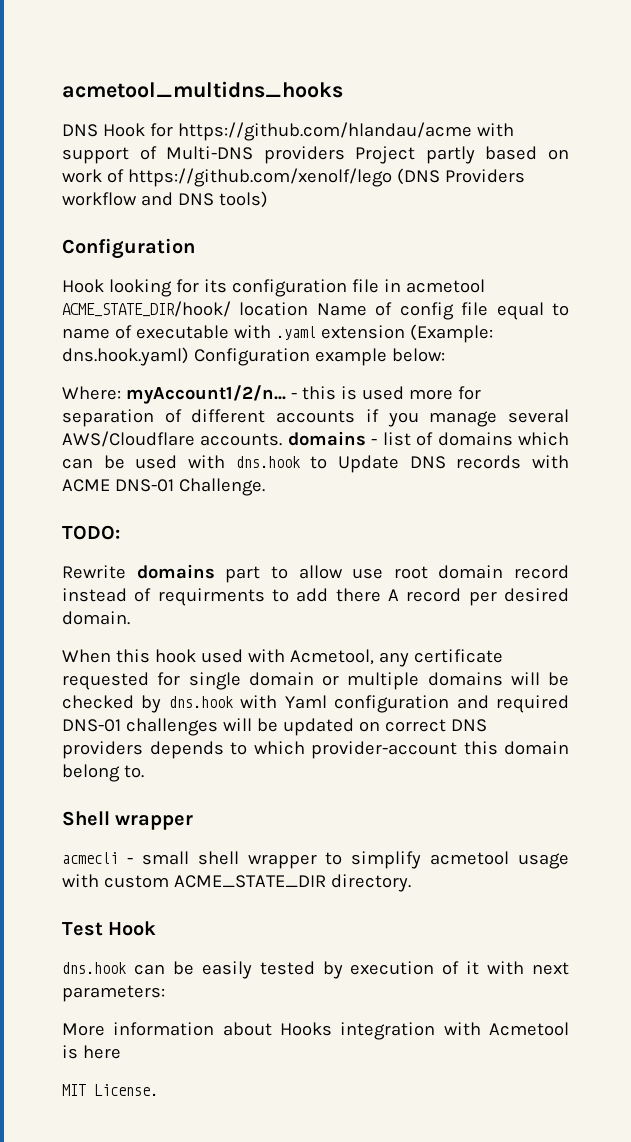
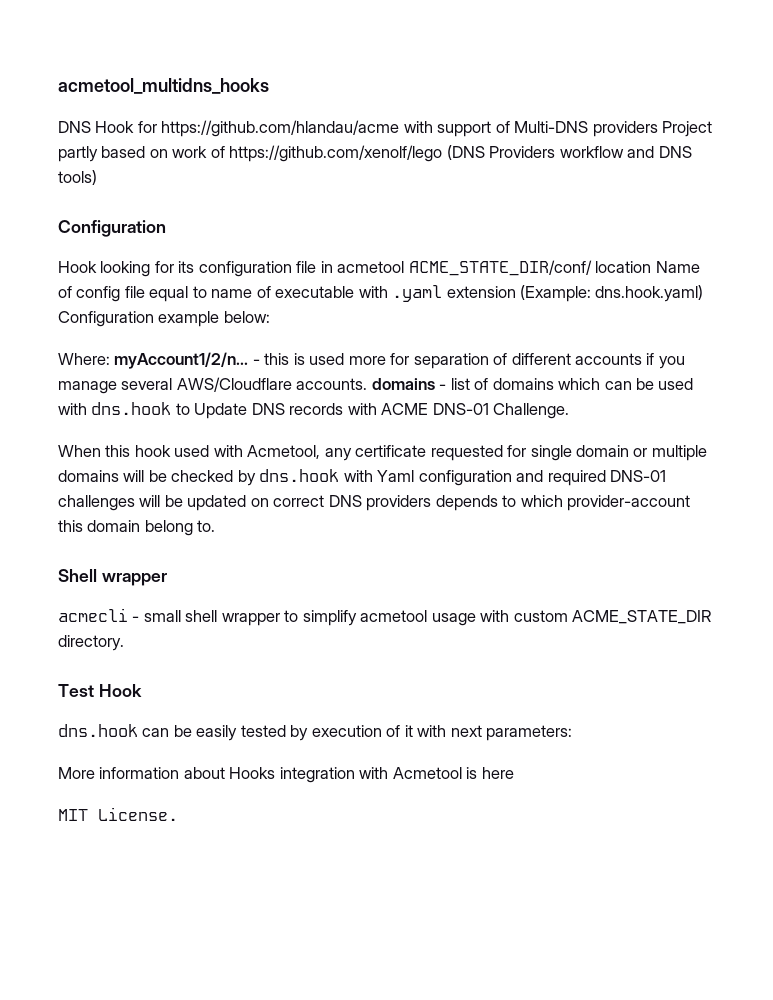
[62,301,231,317] ACME_STATE_DIR/hook/ -> [408,260,592,276] ACME_STATE_DIR/conf/
[62,525,120,540] [62,564,569,583] [62,588,569,606] [62,611,130,625] // TODO: // Rewrite domains part to allow use root domain record instead of requirments to add there A record per desired domain. -> (570, 411) none

